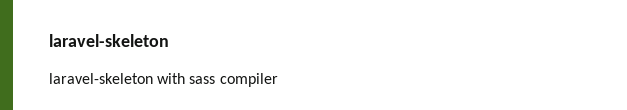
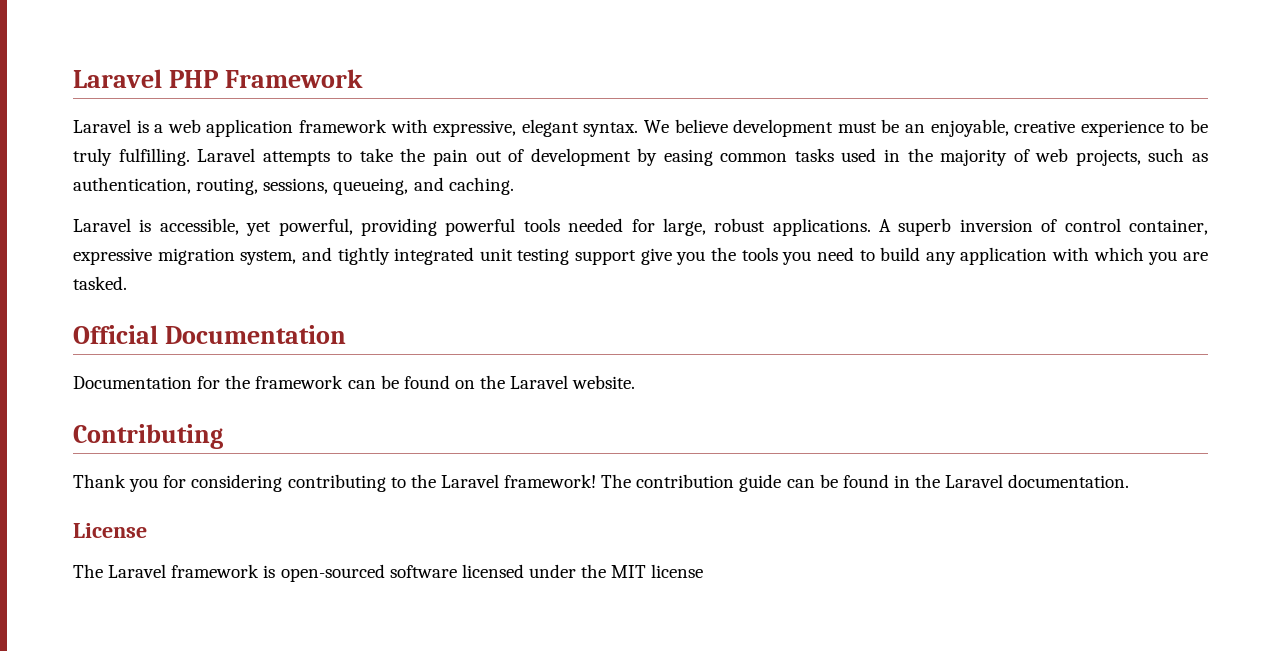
[49,34,169,47] [49,73,278,87] laravel-skeleton // laravel-skeleton with sass compiler -> [73,69,363,88] [73,119,1208,137] [73,148,1209,166] [73,177,514,195] [73,218,1209,236] [73,247,1208,265] [73,276,127,290] [73,325,346,344] [73,375,636,389] [73,424,223,449] [73,474,1130,492] [73,523,147,538] [73,564,704,582] Laravel PHP Framework // Laravel is a web application framework with expressive, elegant syntax. We believe development must be an enjoyable, creative experience to be truly fulfilling. Laravel attempts to take the pain out of development by easing common tasks used in the majority of web projects, such as authentication, routing, sessions, queueing, and caching. // Laravel is accessible, yet powerful, providing powerful tools needed for large, robust applications. A superb inversion of control container, expressive migration system, and tightly integrated unit testing support give you the tools you need to build any application with which you are tasked. // Official Documentation // Documentation for the framework can be found on the Laravel website. // Contributing // Thank you for considering contributing to the Laravel framework! The contribution guide can be found in the Laravel documentation. // License // The Laravel framework is open-sourced software licensed under the MIT license

